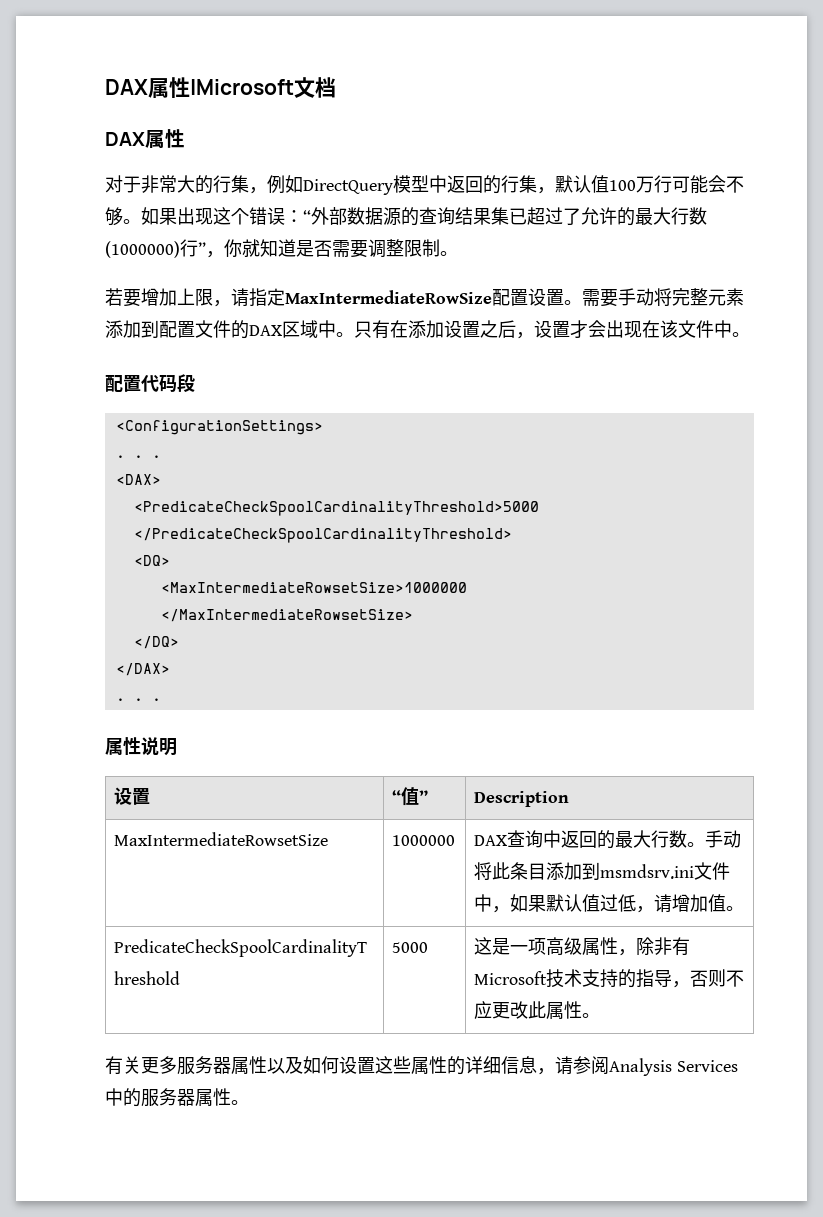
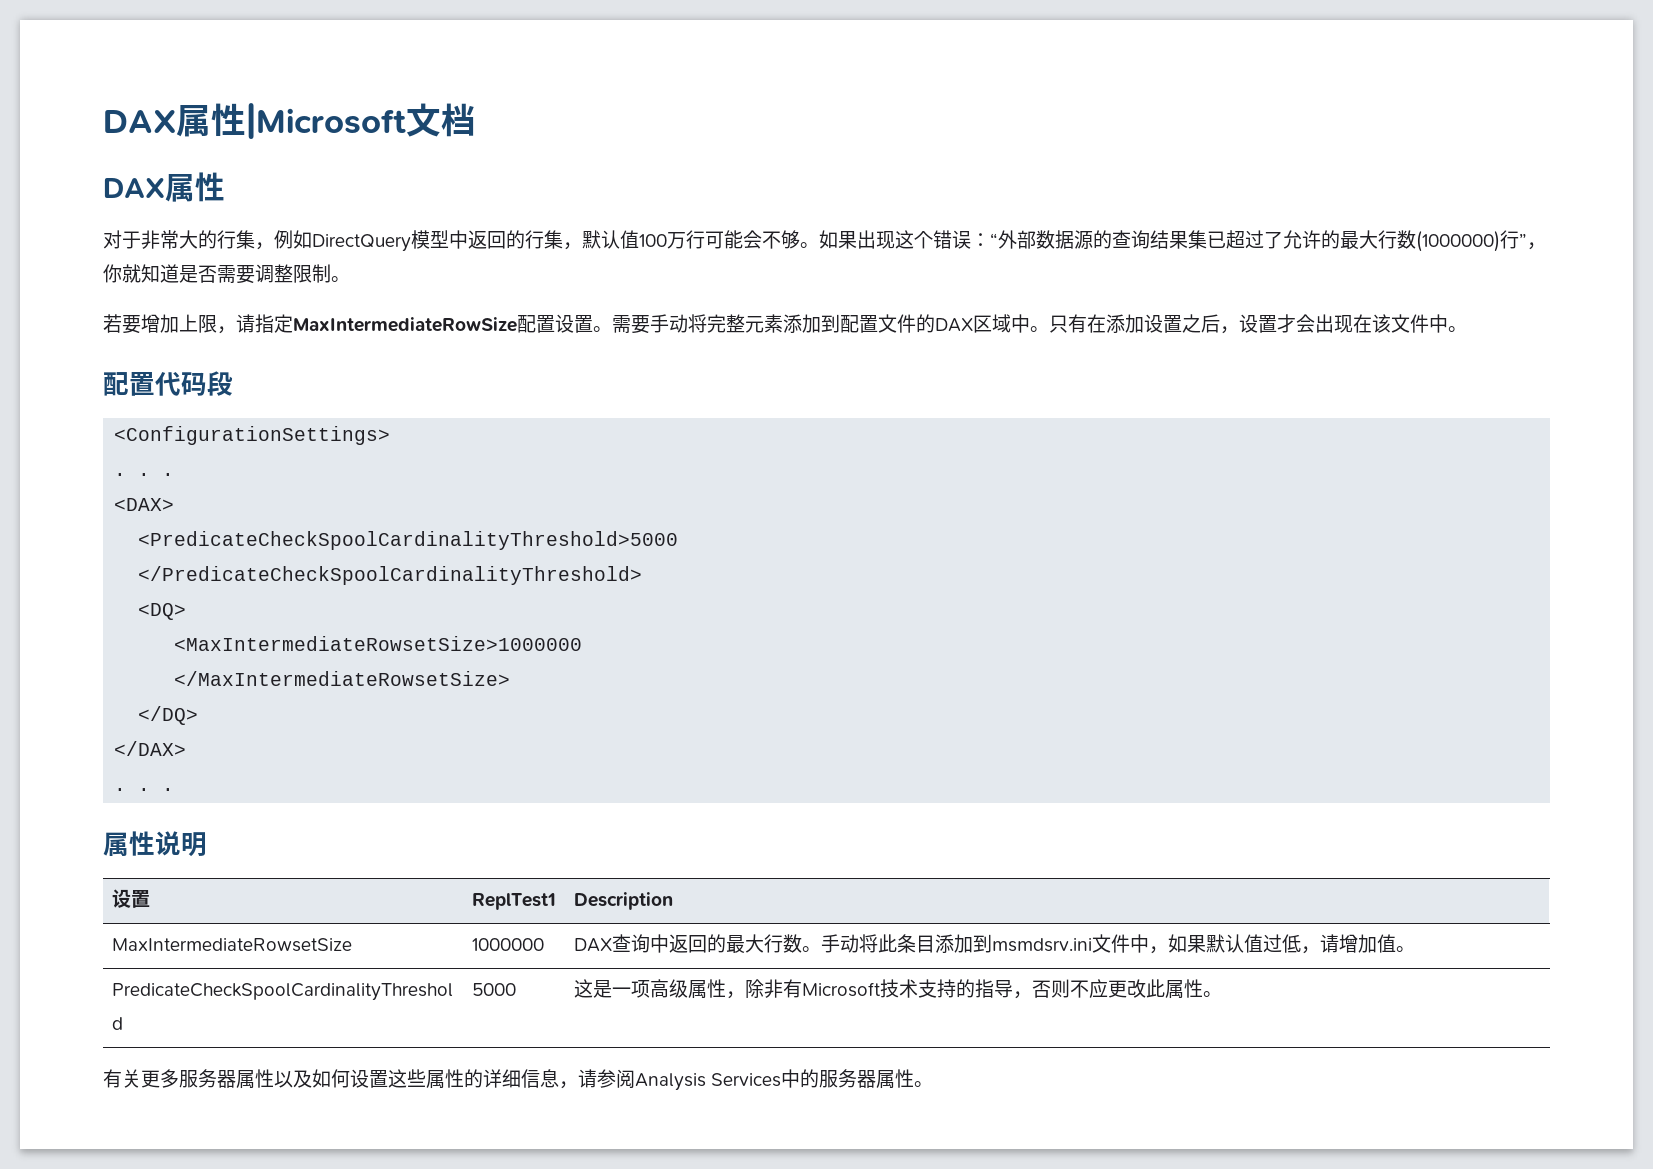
[391,787,428,806] “值” -> [471,893,556,910] ReplTest1

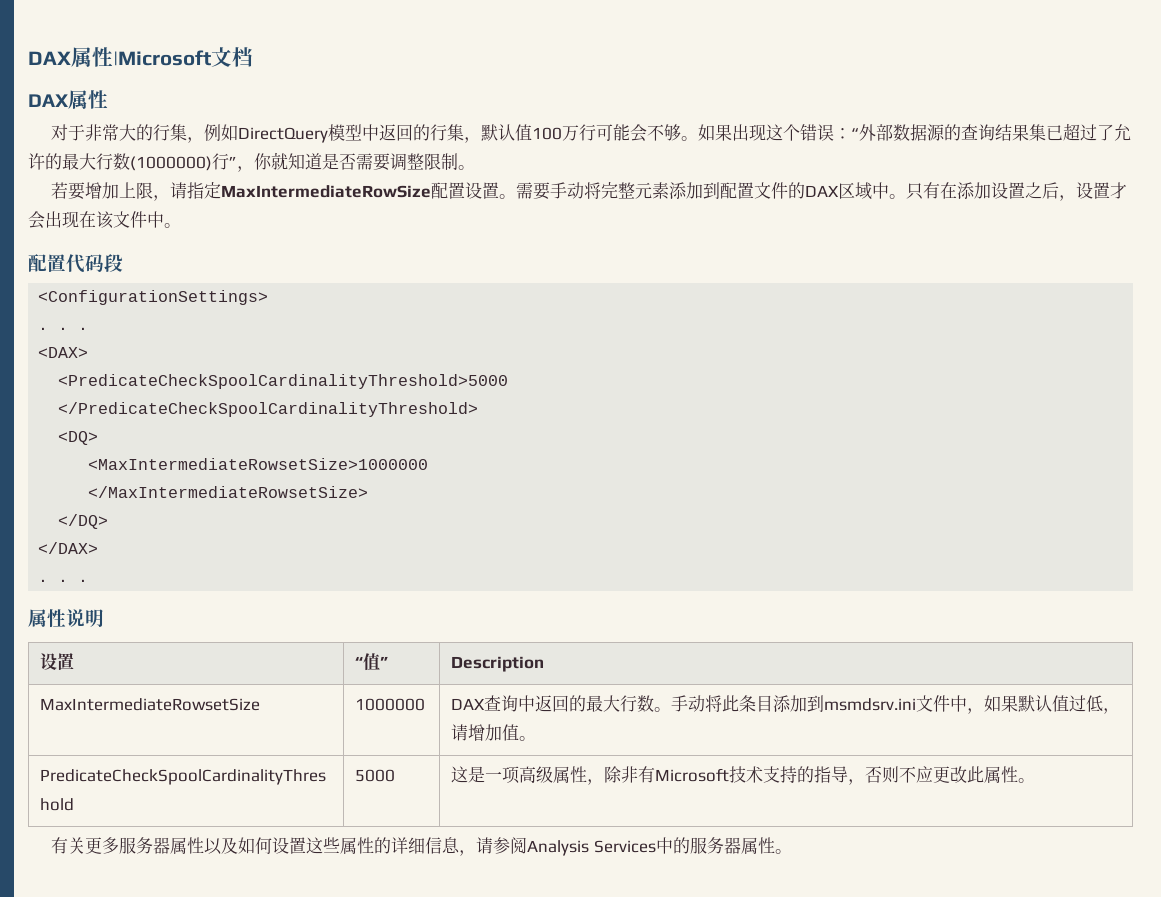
[471,893,556,910] ReplTest1 -> [355,653,389,671] “值”

